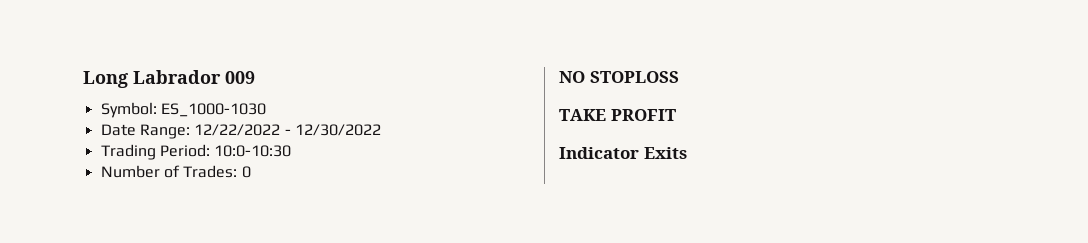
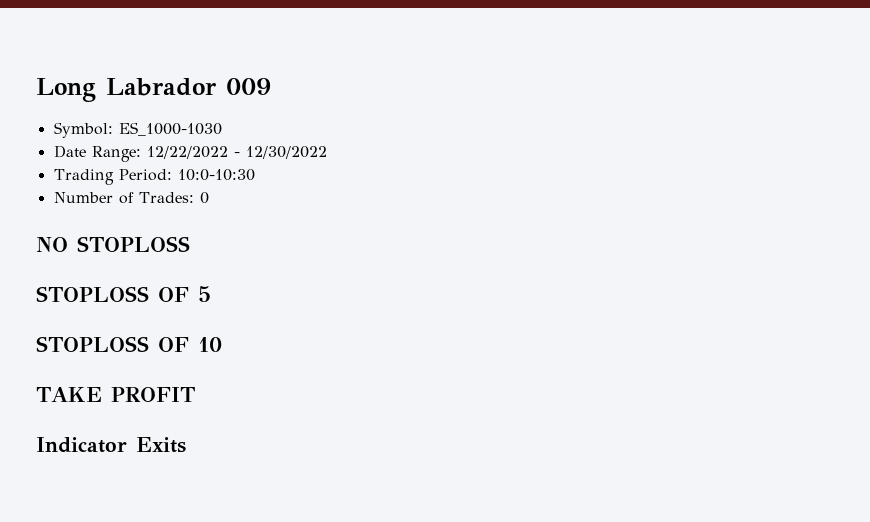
(679, 77) none -> [36,286,211,302] [36,336,222,352] // STOPLOSS OF 5 // STOPLOSS OF 10

